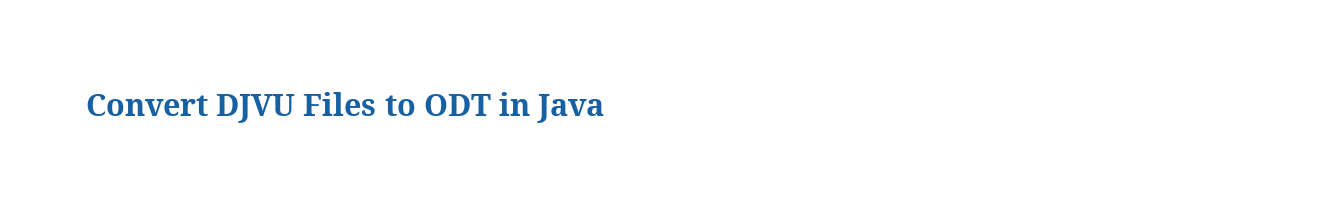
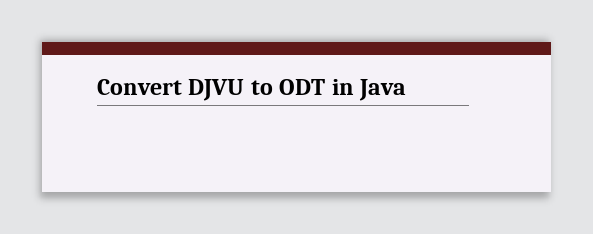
[303,92,377,116] Files -> (245, 90) none

